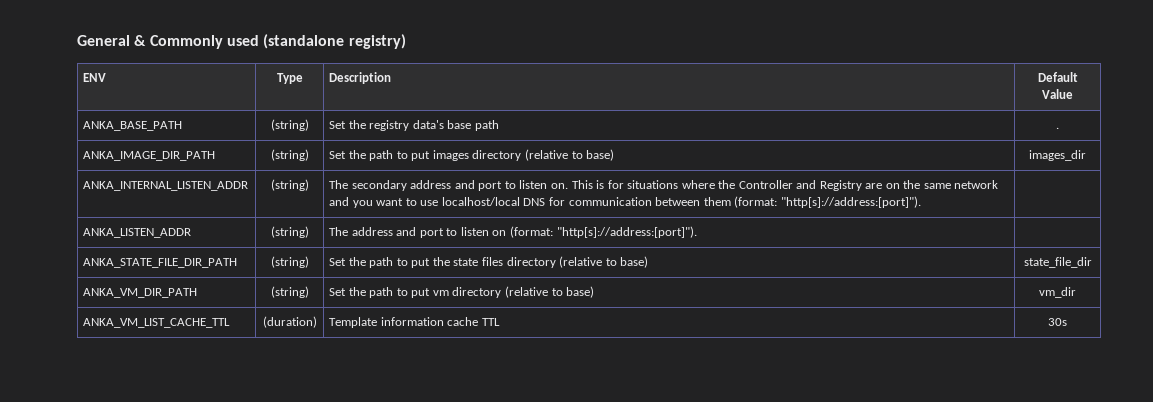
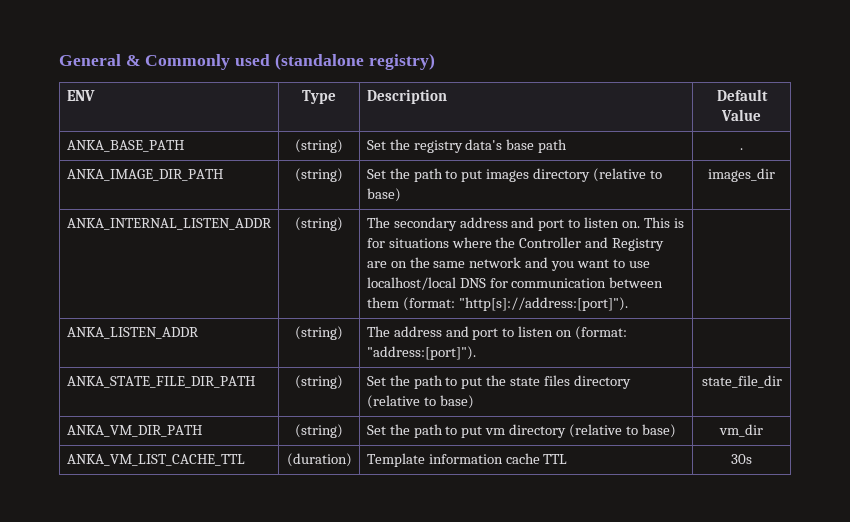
[556,226,697,238] "http[s]://address:[port]"). -> [366,346,476,360] "address:[port]").

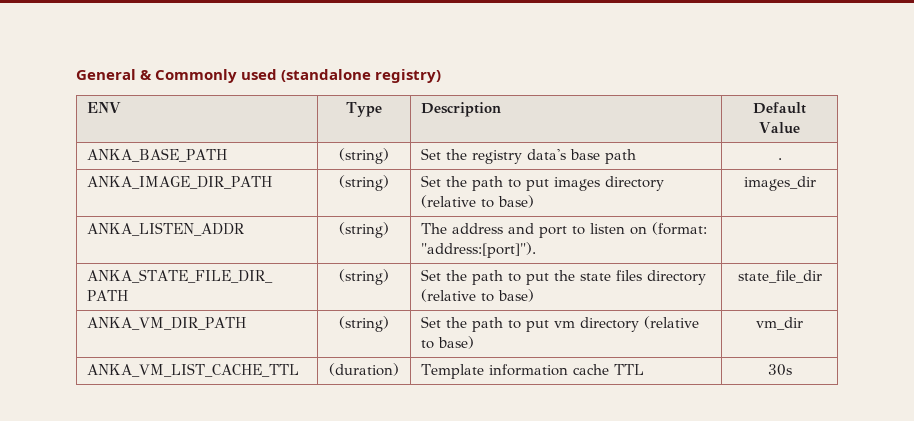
[66,218,272,230] [295,217,343,231] [366,217,684,231] [366,237,665,251] [366,257,650,271] [366,277,664,290] [366,297,628,311] // ANKA_INTERNAL_LISTEN_ADDR | (string) | The secondary address and port to listen on. This is for situations where the Controller and Registry are on the same network and you want to use localhost/local DNS for communication between them (format: "http[s]://address:[port]"). | -> (816, 183) none

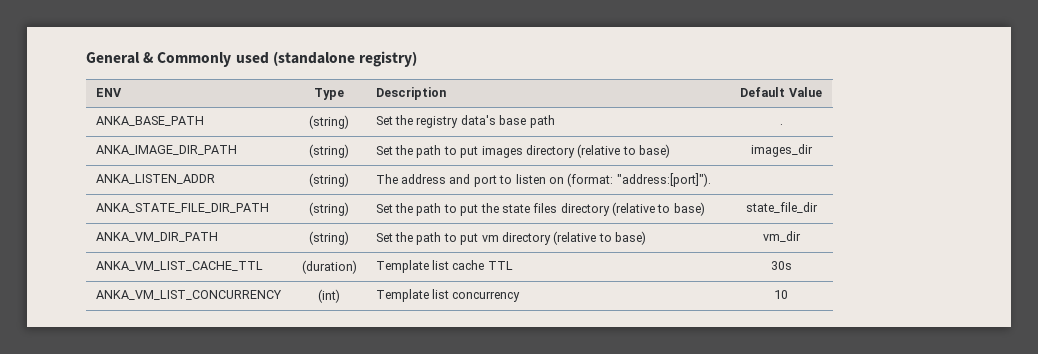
[488,364,568,376] information -> [432,260,450,270] list
(792, 370) none -> [95,290,282,300] [318,289,340,303] [375,289,521,302] [774,290,789,299] // ANKA_VM_LIST_CONCURRENCY | (int) | Template list concurrency | 10

